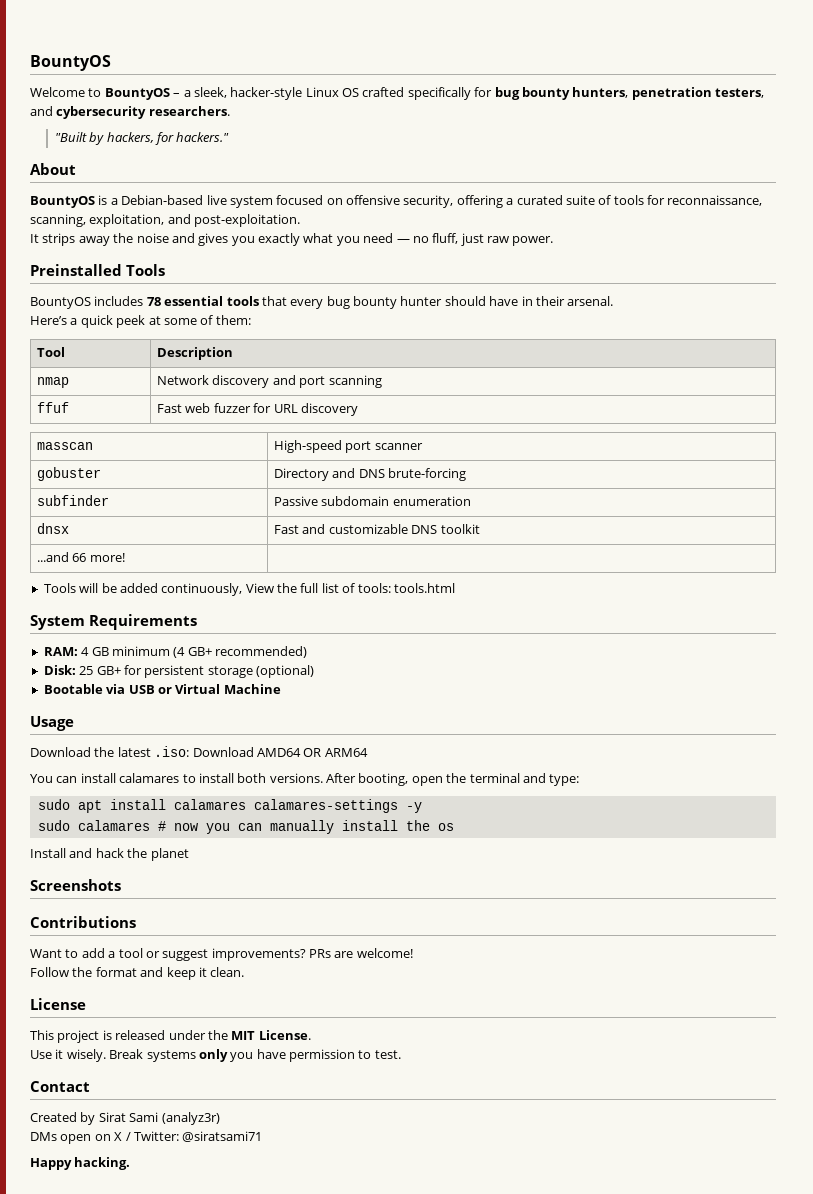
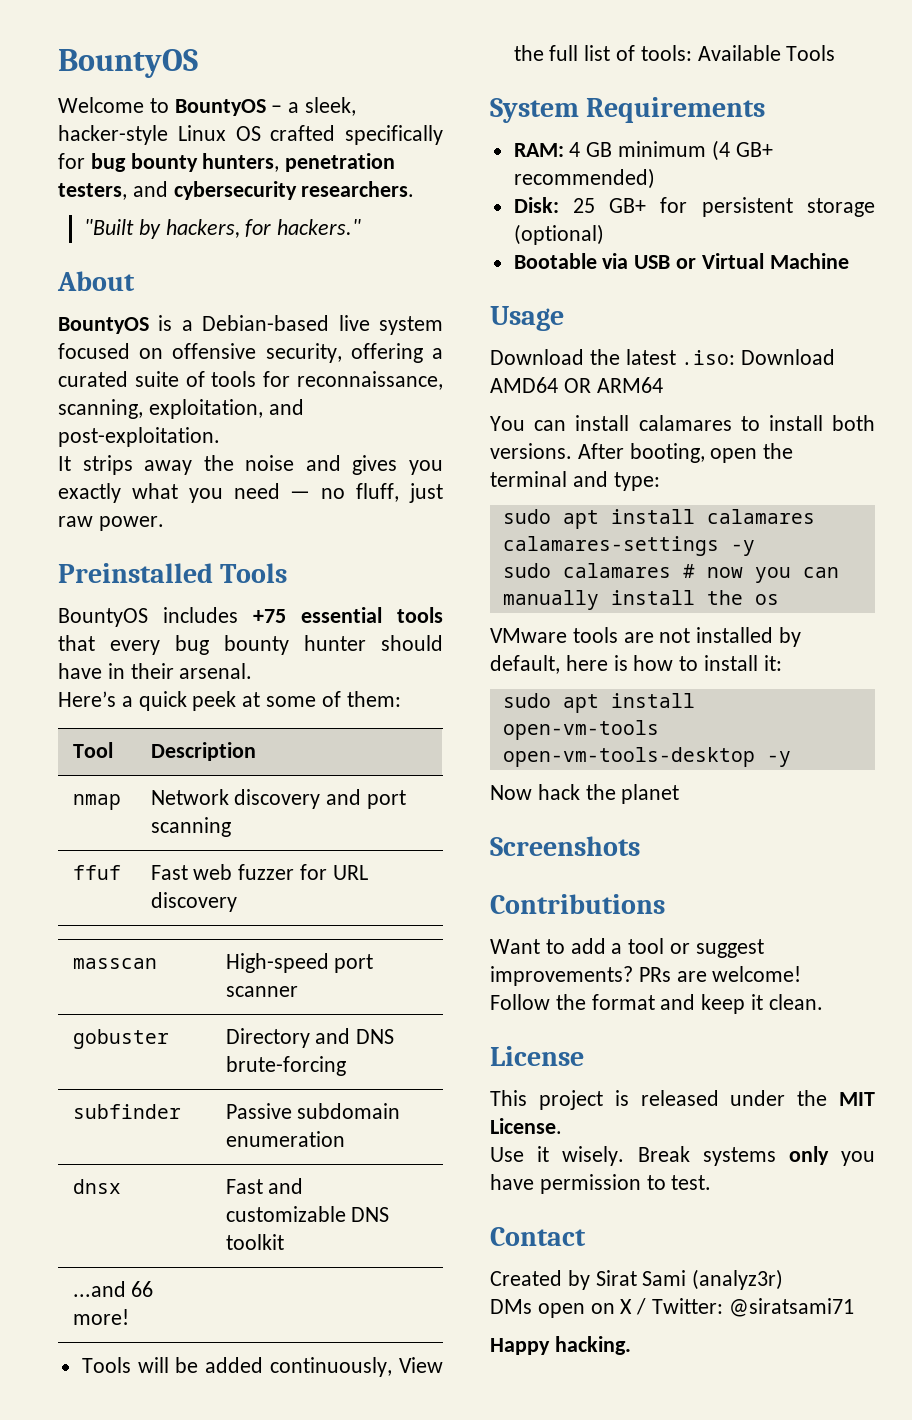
[146,297,161,306] 78 -> [253,609,286,623] +75
[393,583,455,593] tools.html -> [697,45,836,61] Available Tools
[30,848,93,858] Install and -> [490,627,802,647] [490,655,782,674] [502,693,695,713] [502,720,659,740] [502,747,791,767] [490,785,532,800] VMware tools are not installed by default, here is how to install it: // sudo apt install open-vm-tools open-vm-tools-desktop -y // Now

